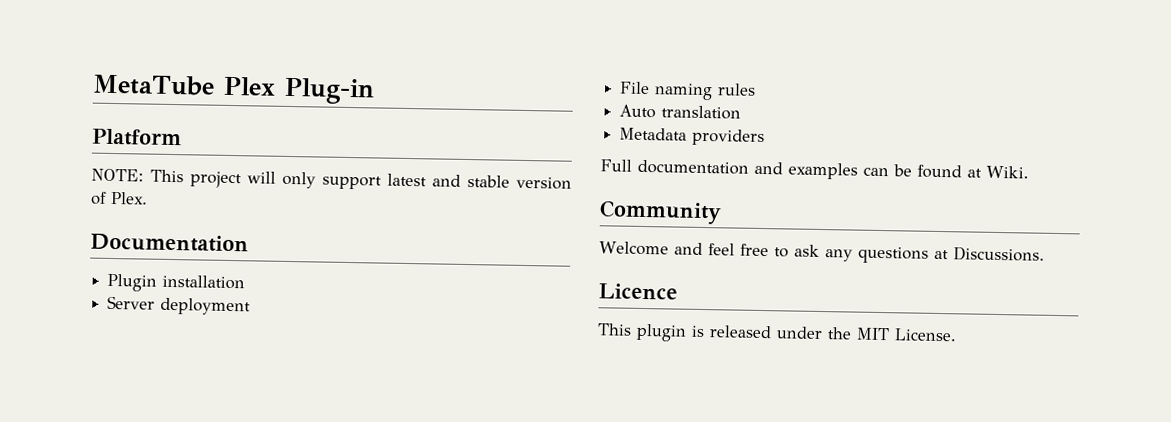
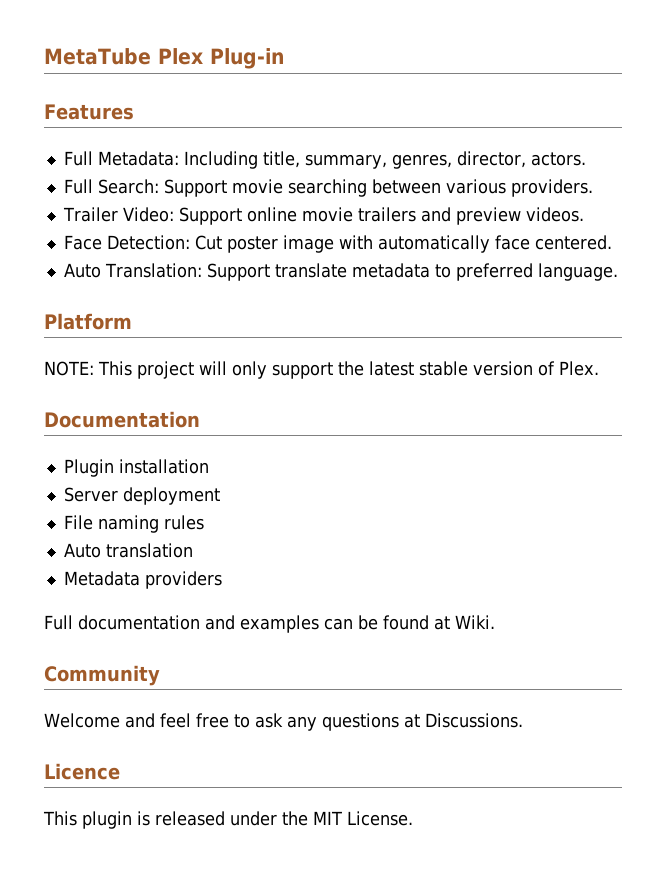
(375, 91) none -> [44,104,134,120] [63,151,586,169] [63,179,593,197] [62,207,584,225] [63,235,612,253] [63,263,618,281] // Features // Full Metadata: Including title, summary, genres, director, actors. // Full Search: Support movie searching between various providers. // Trailer Video: Support online movie trailers and preview videos. // Face Detection: Cut poster image with automatically face centered. // Auto Translation: Support translate metadata to preferred language.
[387,173,461,187] latest and -> [338,361,414,376] the latest

